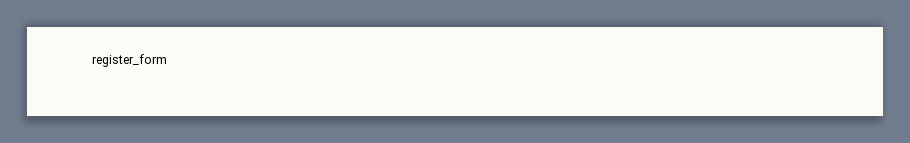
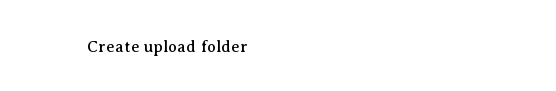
[92,54,167,67] register_form -> [87,40,248,56] Create upload folder

